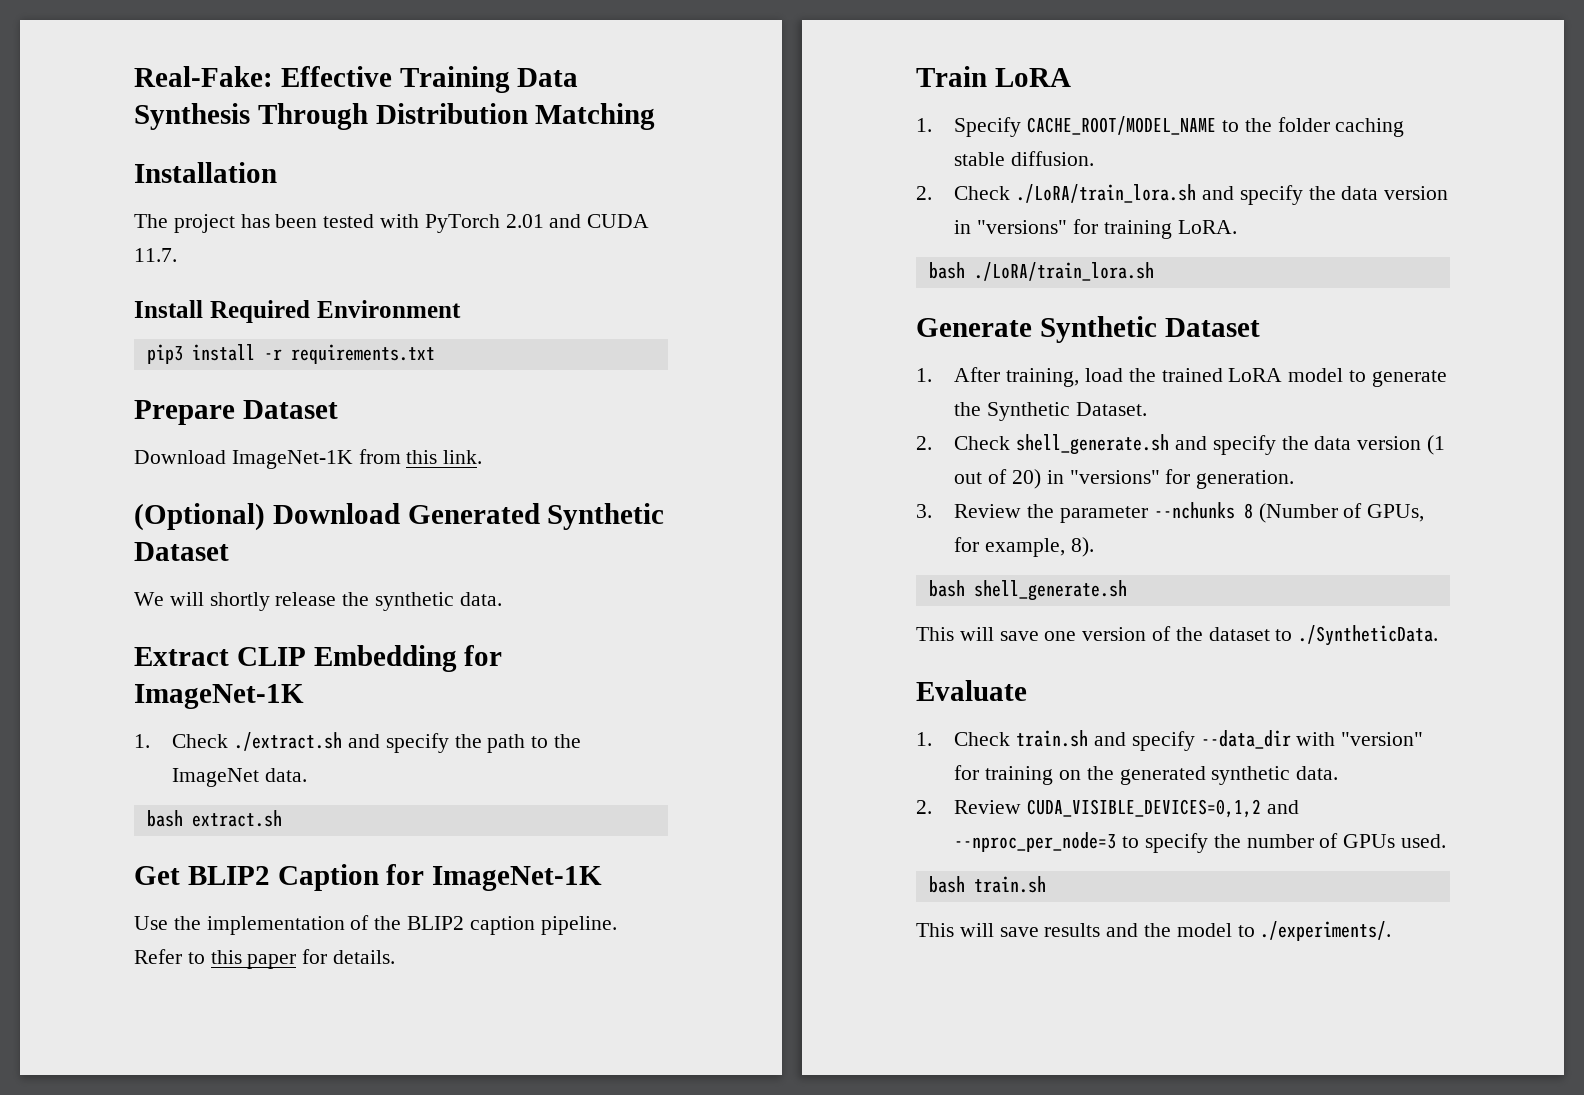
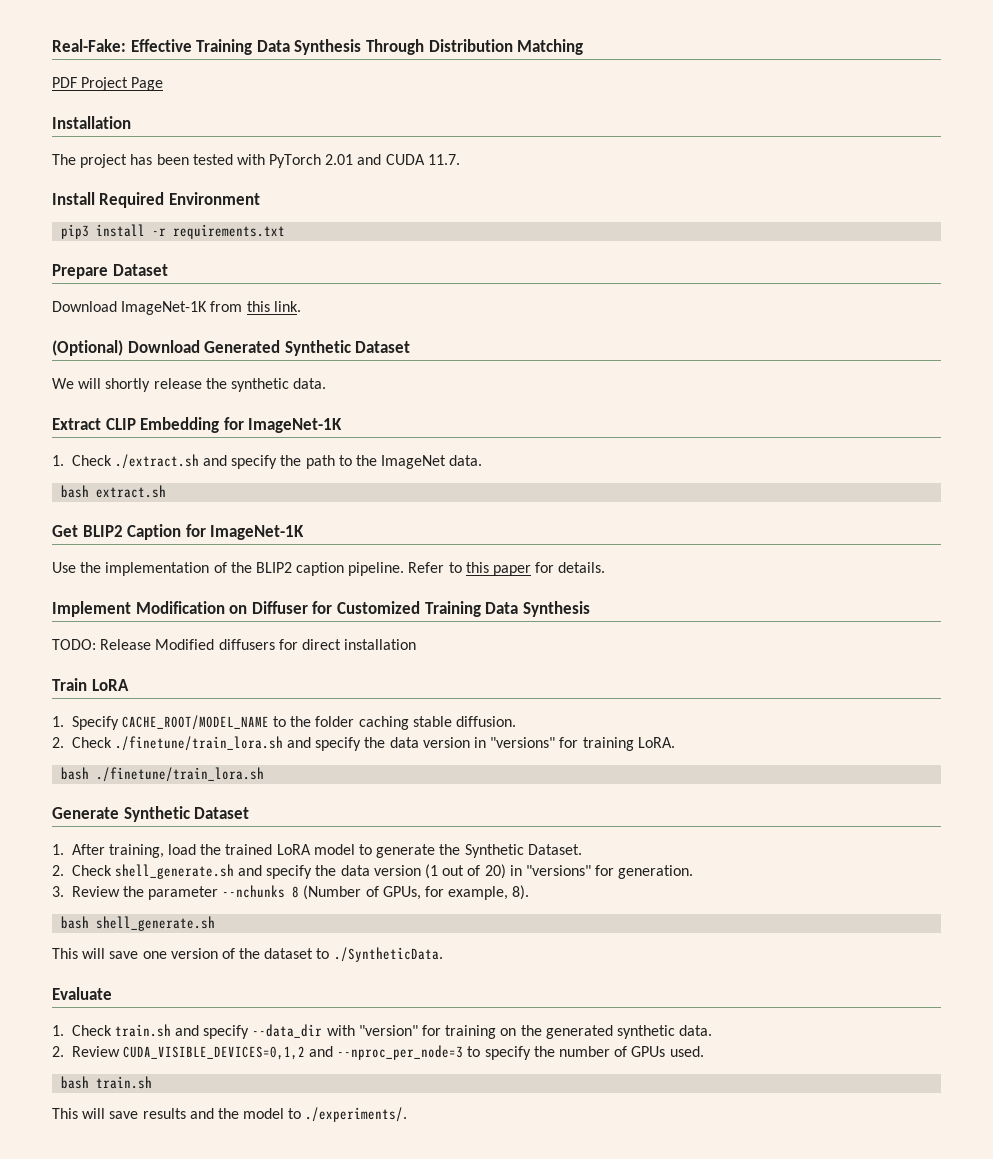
(656, 116) none -> [52,77,164,91] // PDF Project Page
(396, 957) none -> [52,601,590,617] [52,639,417,650] // Implement Modification on Diffuser for Customized Training Data Synthesis // TODO: Release Modified diffusers for direct installation
[1016,184,1197,203] ./LoRA/train_lora.sh -> [114,736,283,751] ./finetune/train_lora.sh
[973,262,1154,281] ./LoRA/train_lora.sh -> [96,767,265,782] ./finetune/train_lora.sh

